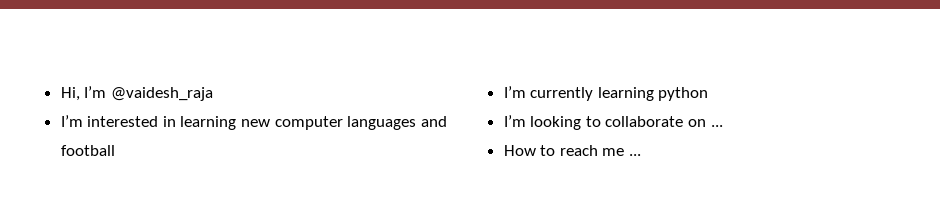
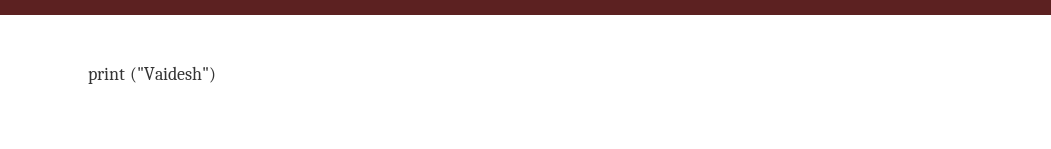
[60,86,213,101] [60,115,447,130] [60,145,115,156] [503,86,709,101] [503,115,723,130] [503,145,642,156] Hi, I’m @vaidesh_raja // I’m interested in learning new computer languages and football // I’m currently learning python // I’m looking to collaborate on ... // How to reach me ... -> [88,66,216,84] print ("Vaidesh")

